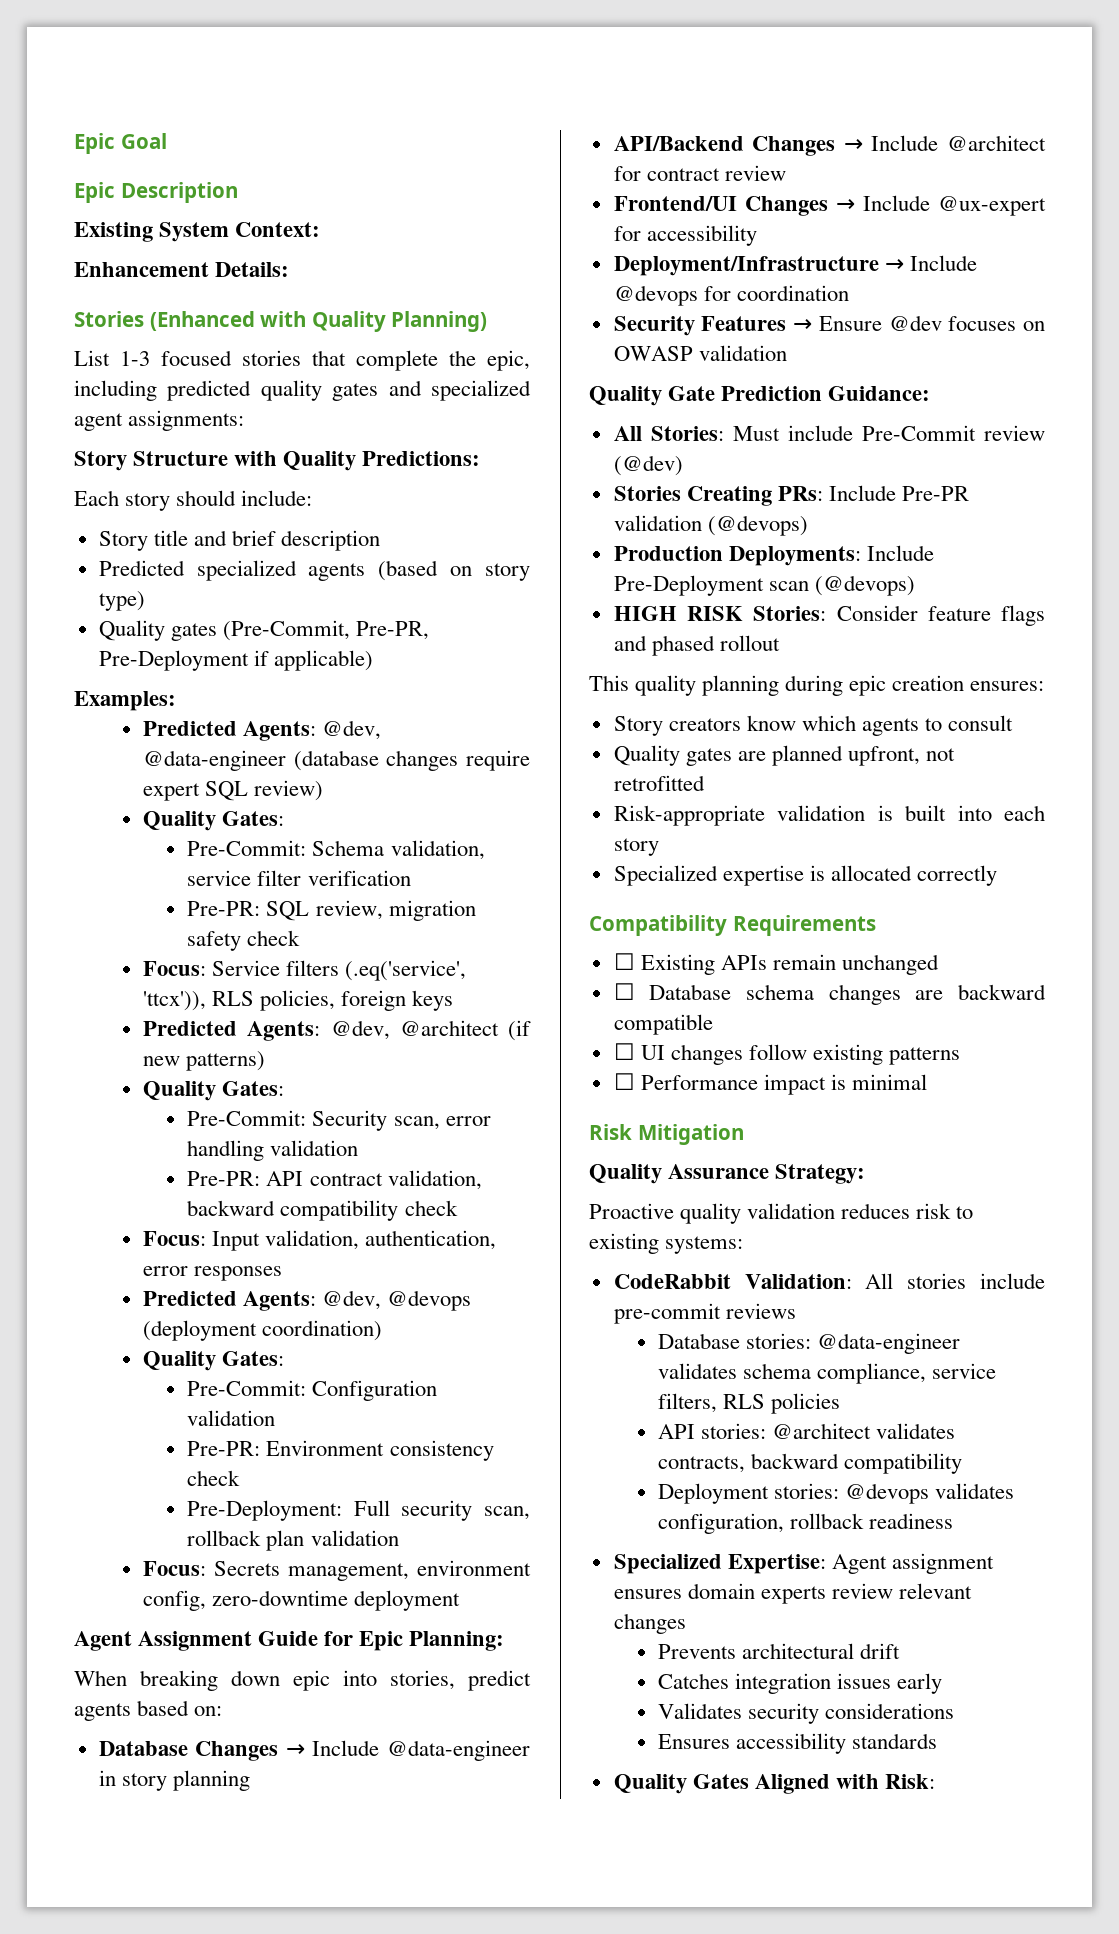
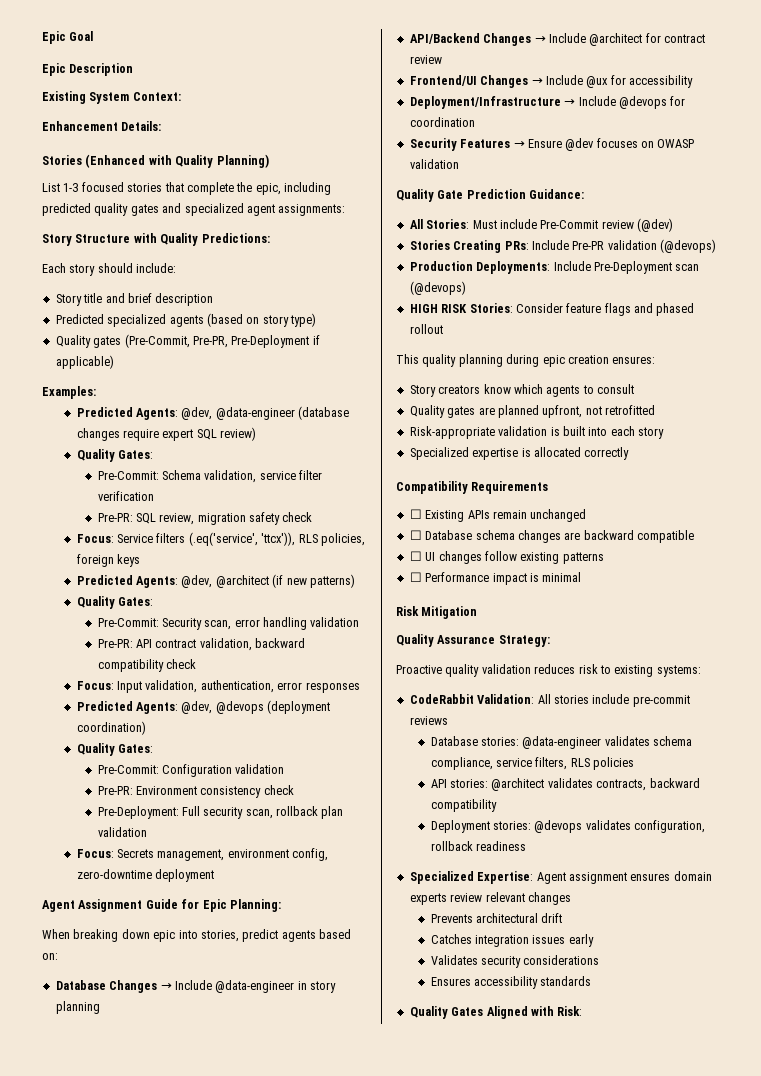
[938,196,1046,216] @ux-expert -> [586,76,609,88] @ux

